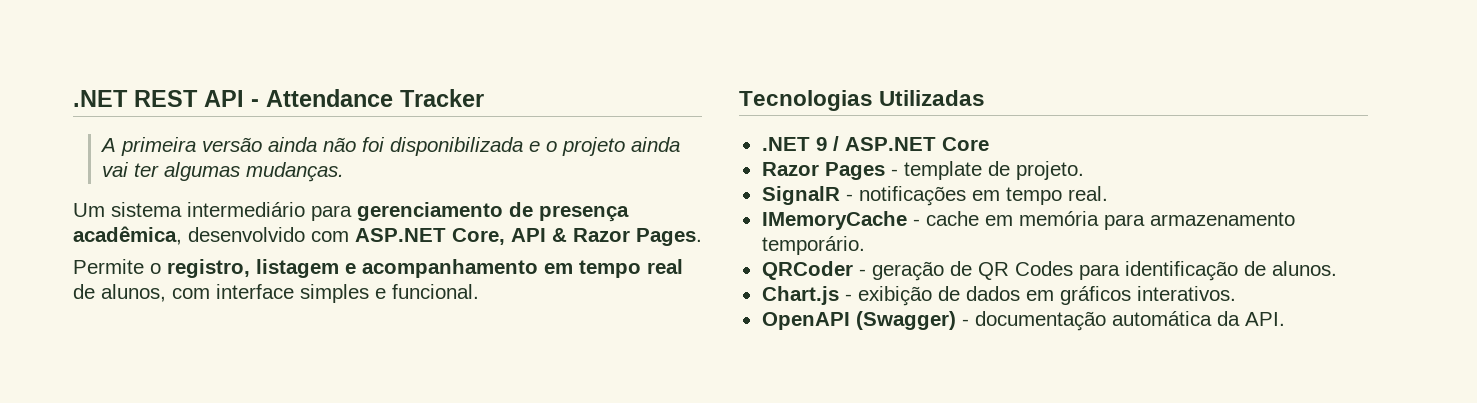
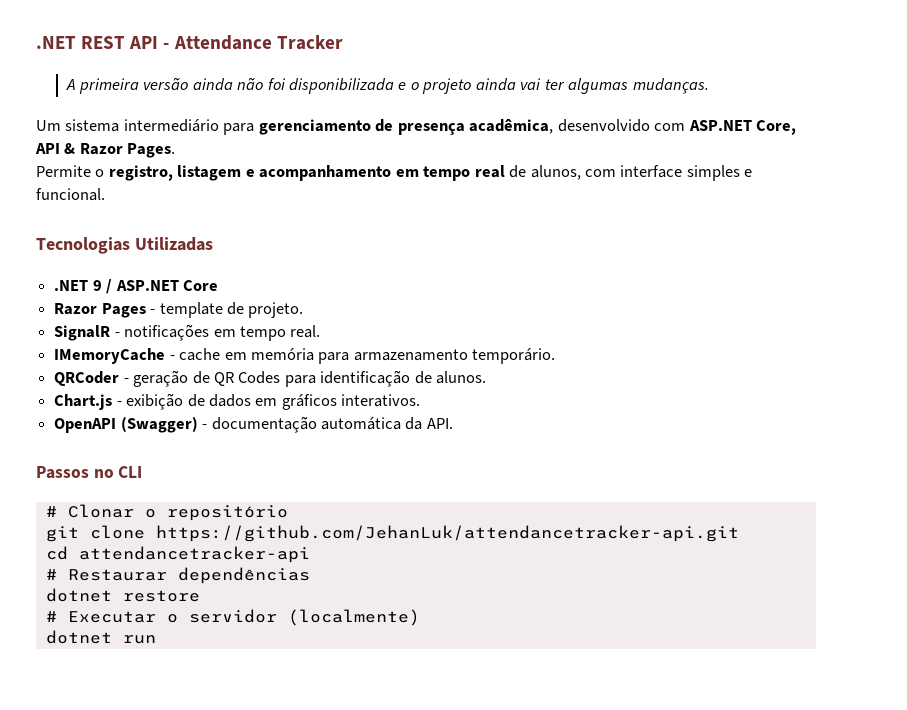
(1285, 319) none -> [36,466,143,479] [45,504,288,521] [45,525,739,542] [45,546,310,563] [45,567,310,584] [45,588,200,602] [45,609,420,626] [45,630,156,644] // Passos no CLI // # Clonar o repositório // git clone https://github.com/JehanLuk/attendancetracker-api.git // cd attendancetracker-api // # Restaurar dependências // dotnet restore // # Executar o servidor (localmente) // dotnet run

